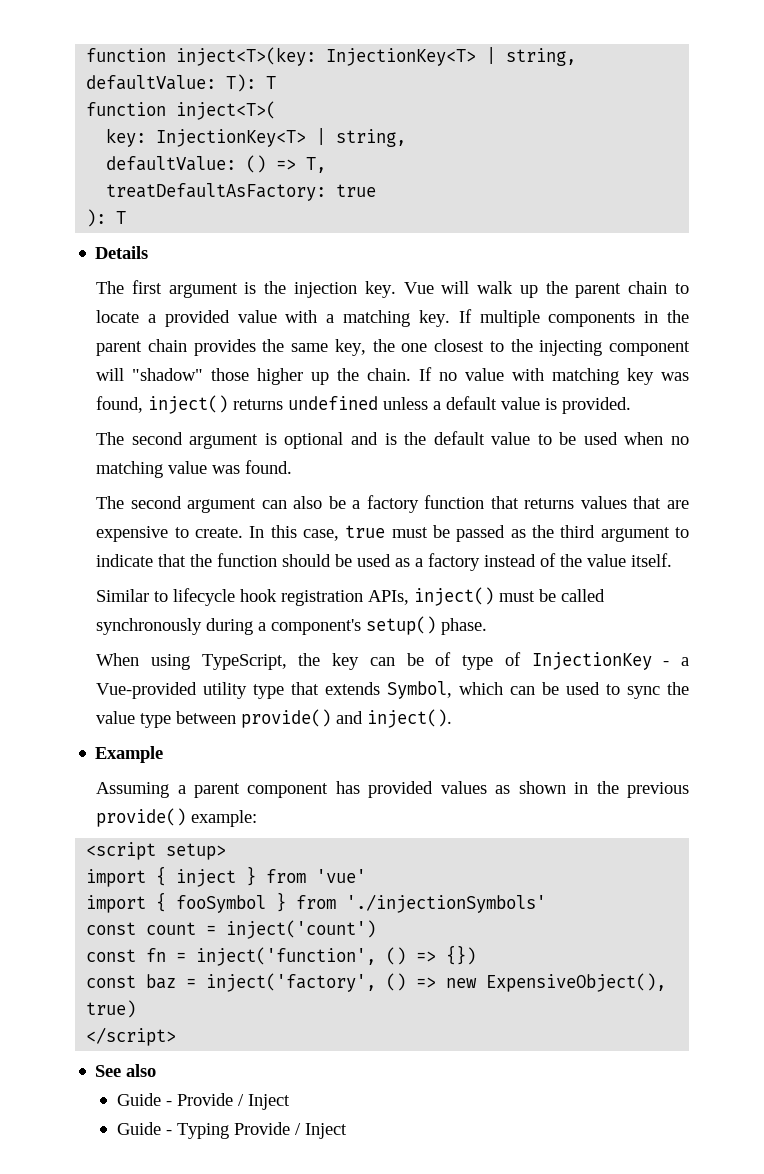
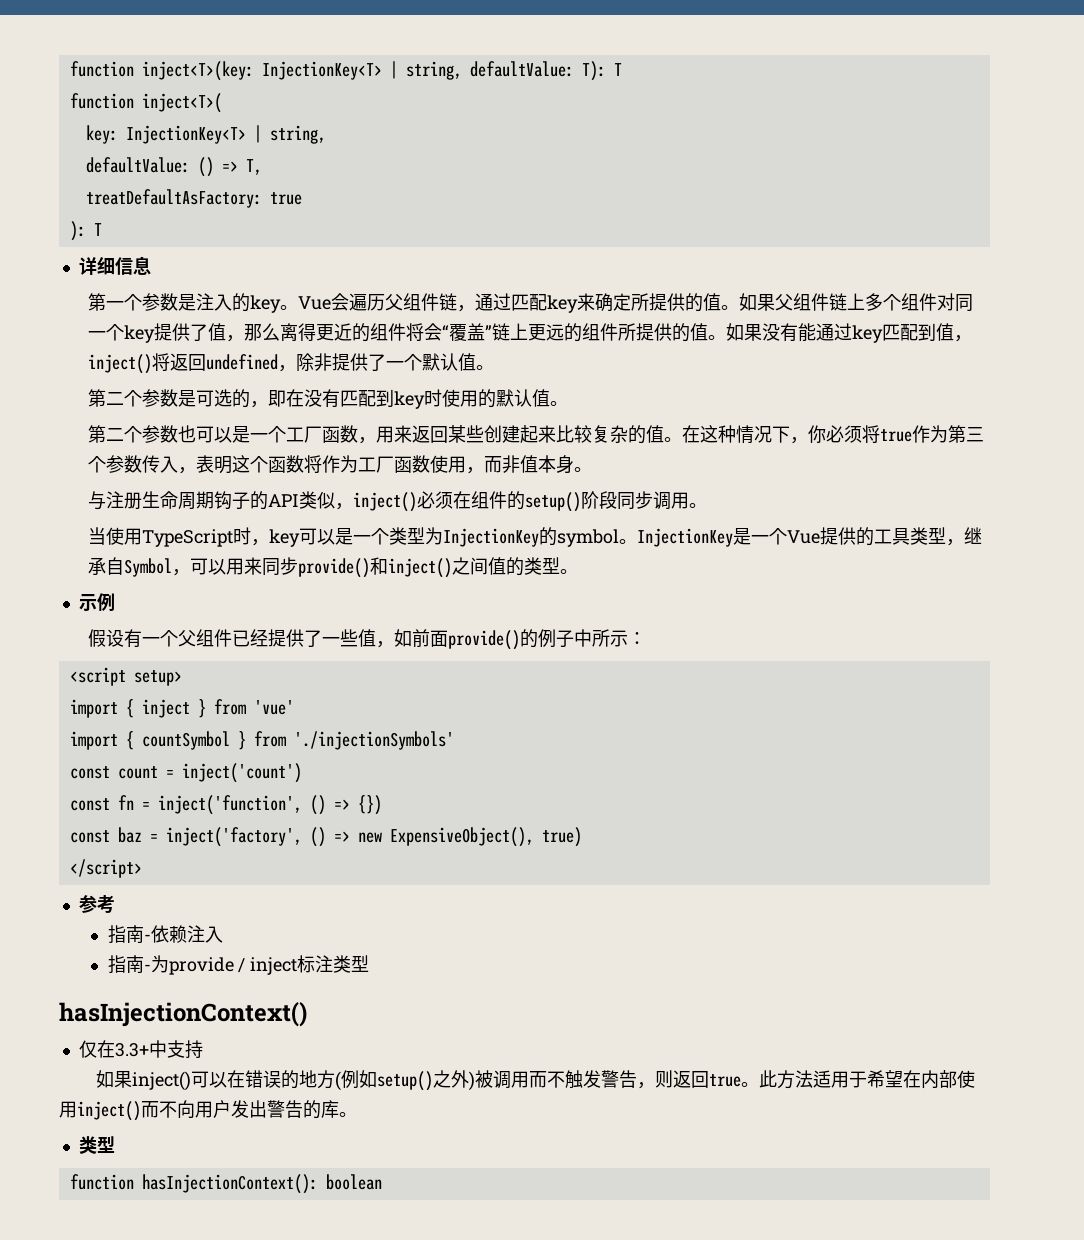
[95,246,149,259] [96,280,689,298] [96,309,689,327] [96,339,690,356] [96,367,689,385] [96,395,632,414] [96,431,689,449] [96,460,293,478] [96,495,689,513] [96,525,689,542] [96,553,673,571] [96,587,606,606] [96,616,488,635] [96,652,689,670] [96,681,689,699] [96,709,453,728] [95,746,164,763] [96,781,689,798] [96,808,258,827] Details // The first argument is the injection key. Vue will walk up the parent chain to locate a provided value with a matching key. If multiple components in the parent chain provides the same key, the one closest to the injecting component will "shadow" those higher up the chain. If no value with matching key was found, inject() returns undefined unless a default value is provided. // The second argument is optional and is the default value to be used when no matching value was found. // The second argument can also be a factory function that returns values that are expensive to create. In this case, true must be passed as the third argument to indicate that the function should be used as a factory instead of the value itself. // Similar to lifecycle hook registration APIs, inject() must be called synchronously during a component's setup() phase. // When using TypeScript, the key can be of type of InjectionKey - a Vue-provided utility type that extends Symbol, which can be used to sync the value type between provide() and inject(). // Example // Assuming a parent component has provided values as shown in the previous provide() example: -> [78,256,151,275] [87,293,973,313] [87,323,972,343] [87,353,494,374] [87,389,568,409] [87,425,984,444] [87,455,592,474] [87,491,707,512] [87,527,982,547] [87,557,578,578] [78,593,115,611] [87,629,646,650] 详细信息 // 第一个参数是注入的key。Vue会遍历父组件链，通过匹配key来确定所提供的值。如果父组件链上多个组件对同一个key提供了值，那么离得更近的组件将会“覆盖”链上更远的组件所提供的值。如果没有能通过key匹配到值，inject()将返回undefined，除非提供了一个默认值。 // 第二个参数是可选的，即在没有匹配到key时使用的默认值。 // 第二个参数也可以是一个工厂函数，用来返回某些创建起来比较复杂的值。在这种情况下，你必须将true作为第三个参数传入，表明这个函数将作为工厂函数使用，而非值本身。 // 与注册生命周期钩子的API类似，inject()必须在组件的setup()阶段同步调用。 // 当使用TypeScript时，key可以是一个类型为InjectionKey的symbol。InjectionKey是一个Vue提供的工具类型，继承自Symbol，可以用来同步provide()和inject()之间值的类型。 // 示例 // 假设有一个父组件已经提供了一些值，如前面provide()的例子中所示：
[176,895,267,913] fooSymbol -> [141,731,230,750] countSymbol
[95,1064,157,1077] [116,1093,290,1110] [116,1122,347,1139] See also // Guide - Provide / Inject // Guide - Typing Provide / Inject -> [78,895,115,913] [107,925,223,944] [107,955,370,975] [59,1002,307,1027] [78,1040,203,1059] [96,1070,976,1091] [59,1100,357,1121] [78,1136,115,1154] [69,1174,382,1194] 参考 // 指南-依赖注入 // 指南-为provide / inject标注类型 // hasInjectionContext() // 仅在3.3+中支持 // 如果inject()可以在错误的地方(例如setup()之外)被调用而不触发警告，则返回true。此方法适用于希望在内部使用inject()而不向用户发出警告的库。 // 类型 // function hasInjectionContext(): boolean

